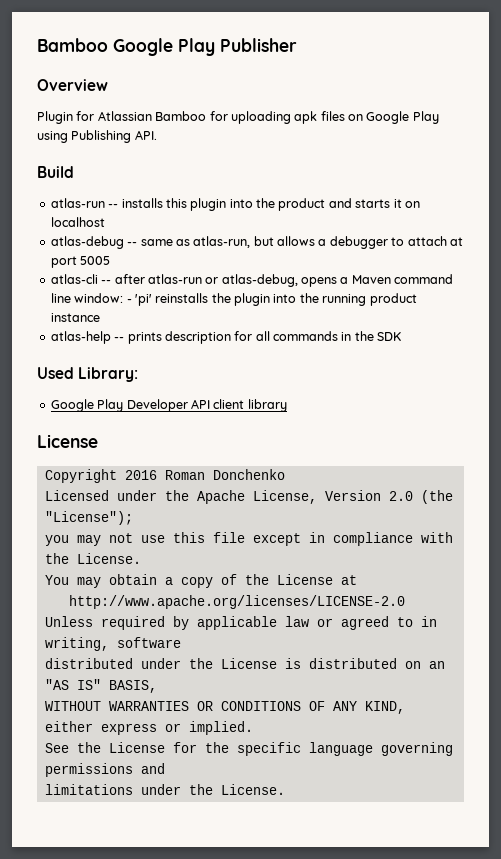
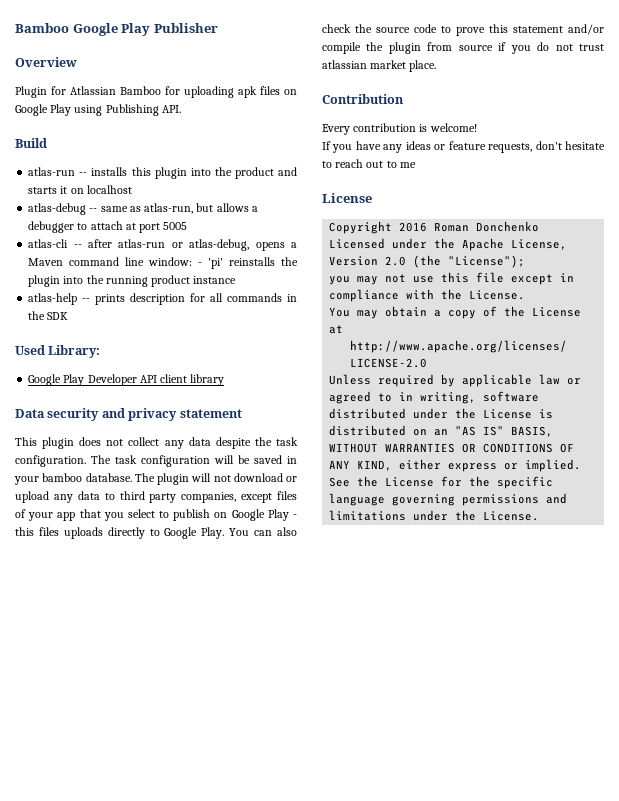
(287, 405) none -> [15,408,242,421] [15,437,298,449] [15,455,297,467] [14,473,297,485] [15,491,297,503] [15,509,297,521] [15,527,297,539] [322,24,604,36] [322,42,604,54] [322,60,437,72] [322,94,404,104] [322,123,477,135] [322,141,605,153] [322,159,416,168] // Data security and privacy statement // This plugin does not collect any data despite the task configuration. The task configuration will be saved in your bamboo database. The plugin will not download or upload any data to third party companies, except files of your app that you select to publish on Google Play - this files uploads directly to Google Play. You can also check the source code to prove this statement and/or compile the plugin from source if you do not trust atlassian market place. // Contribution // Every contribution is welcome! // If you have any ideas or feature requests, don't hesitate to reach out to me

